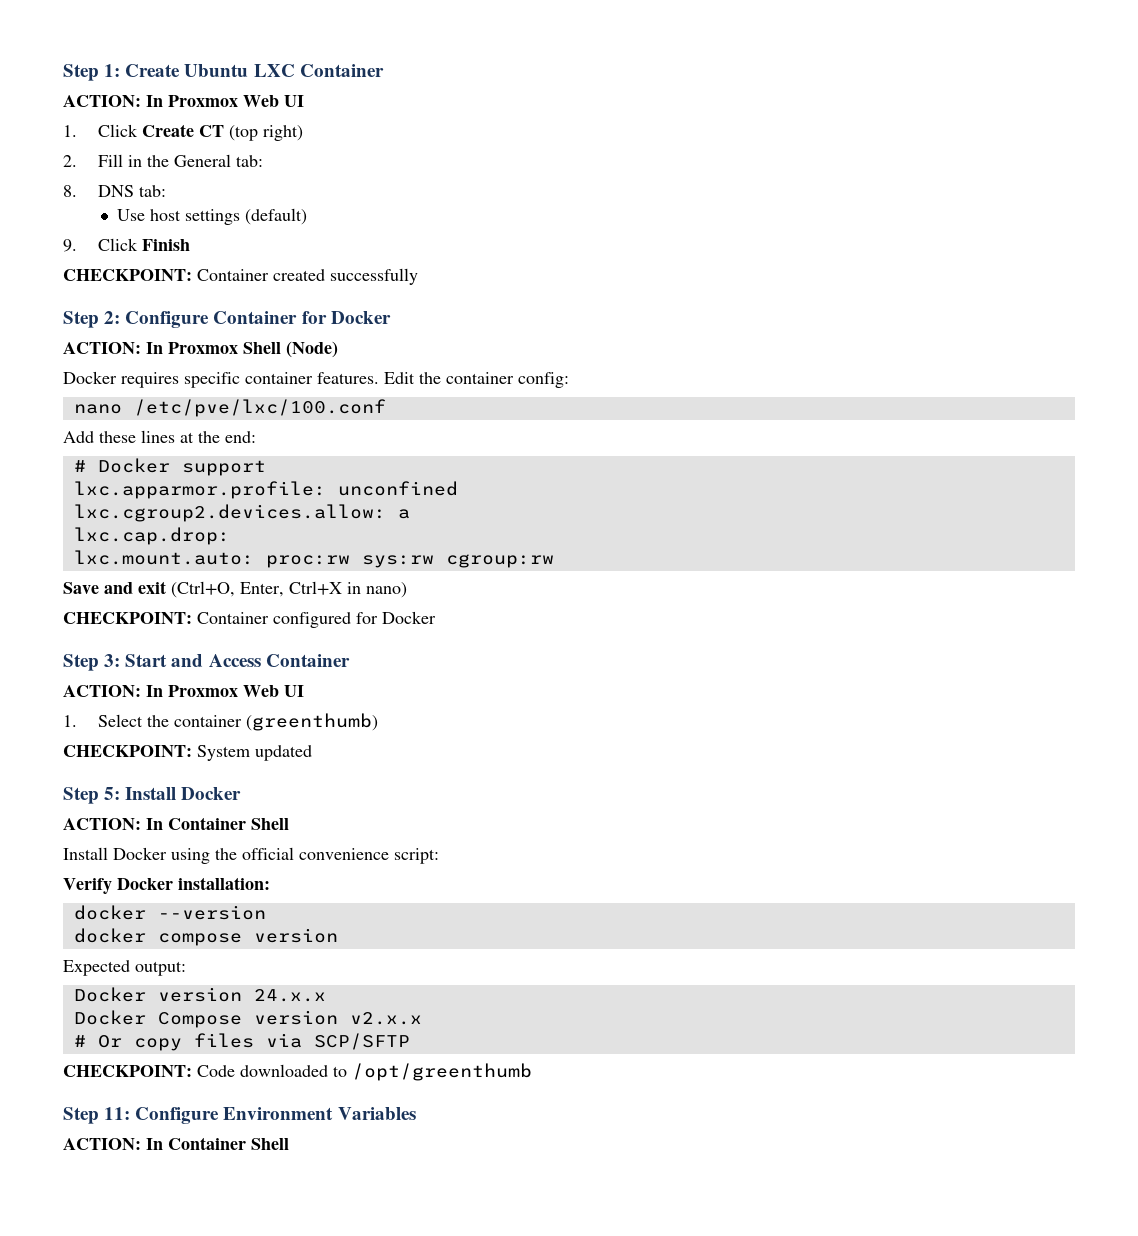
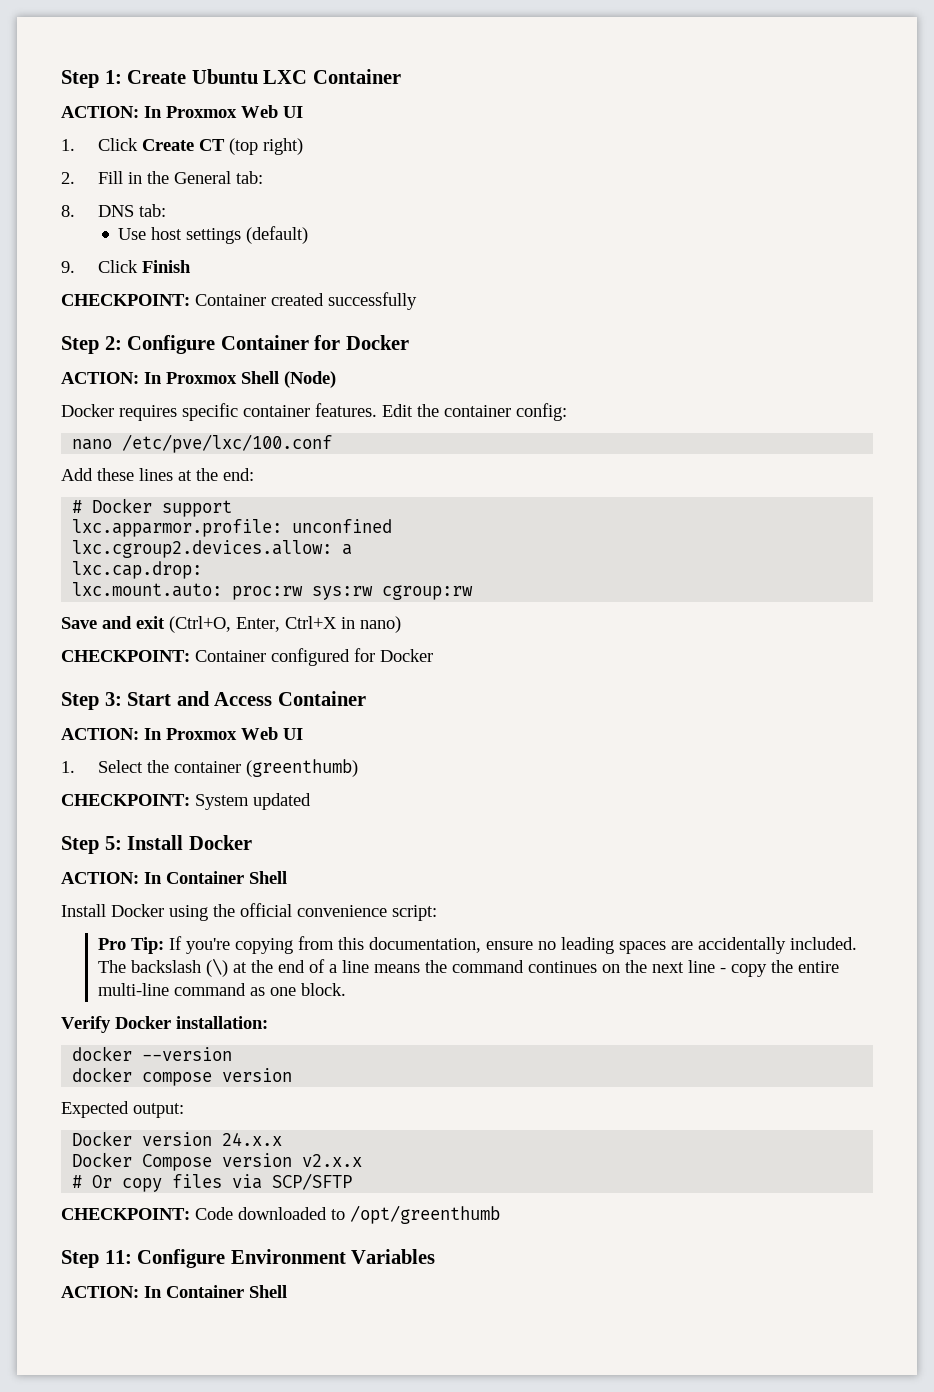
(439, 856) none -> [97,936,857,954] [97,958,839,977] [97,983,346,996] // Pro Tip: If you're copying from this documentation, ensure no leading spaces are accidentally included. The backslash (\) at the end of a line means the command continues on the next line - copy the entire multi-line command as one block.

